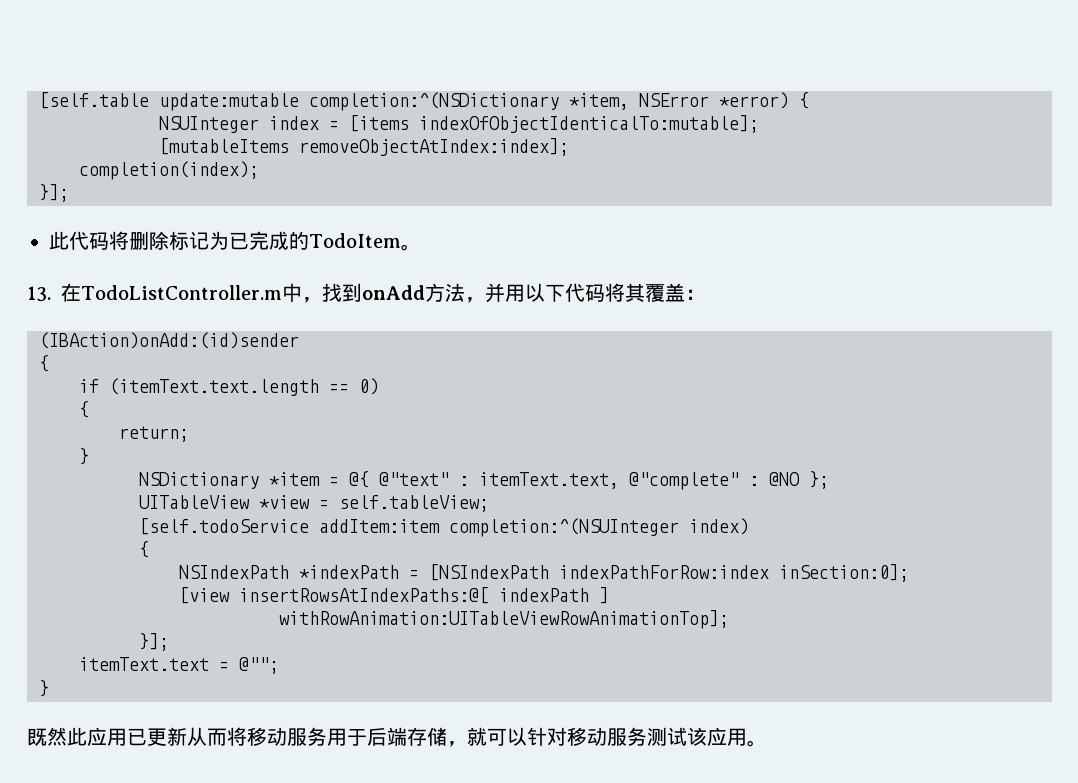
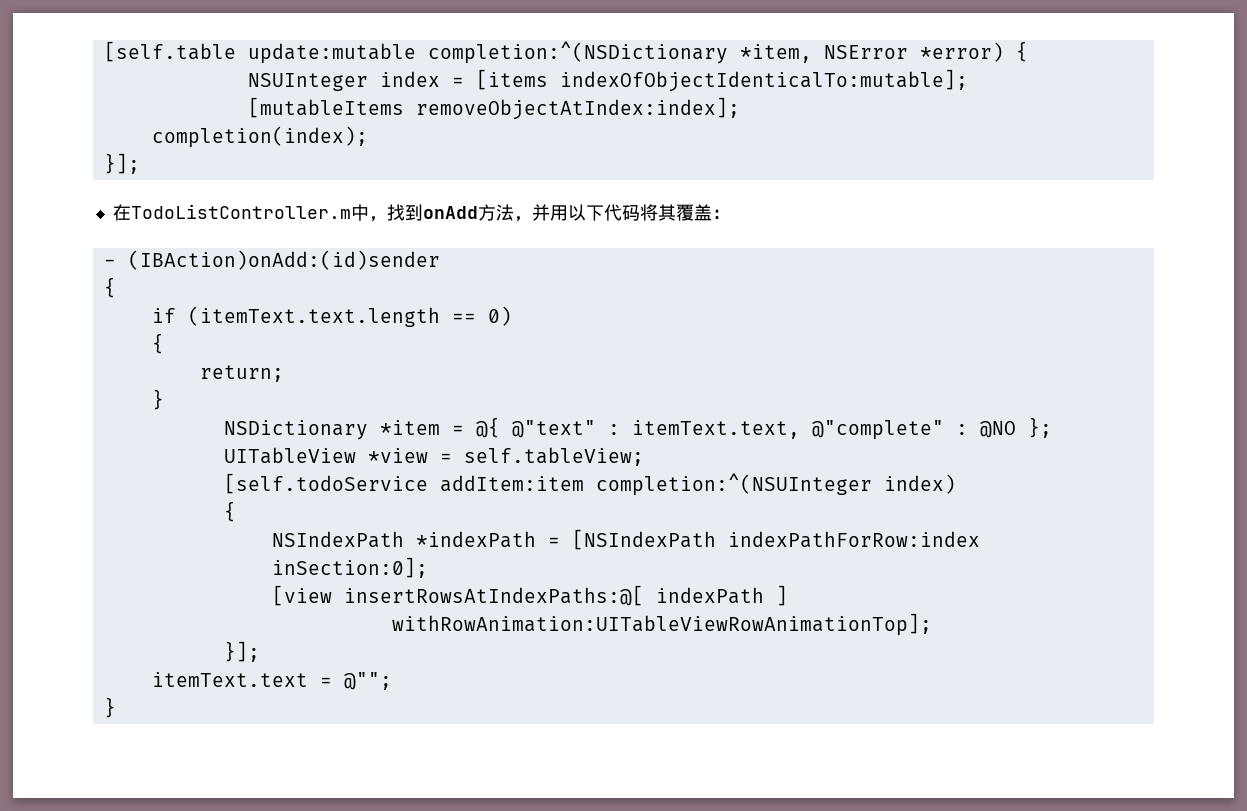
[49,231,421,251] [27,286,51,302] 此代码将删除标记为已完成的TodoItem。 // 13. -> (140, 163) none
(705, 294) none -> [103,259,116,267] -
[27,727,767,747] // 既然此应用已更新从而将移动服务用于后端存储，就可以针对移动服务测试该应用。 -> (116, 707) none

